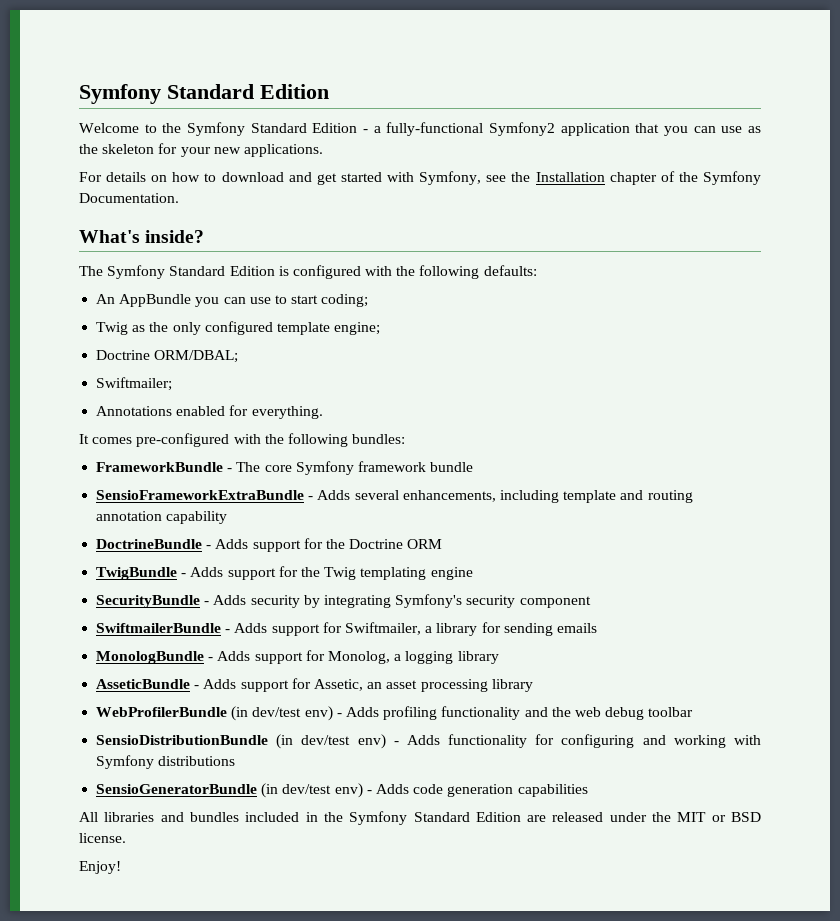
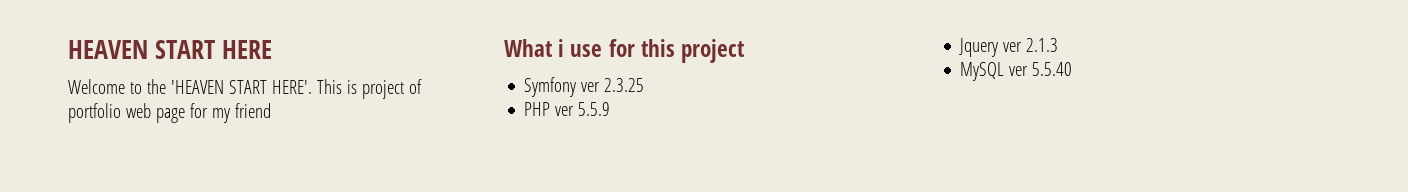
[79,84,329,104] Symfony Standard Edition -> [68,40,273,59] HEAVEN START HERE
[187,122,761,136] [79,143,323,157] [79,171,762,185] [79,193,179,203] [79,230,205,243] [79,265,537,279] [96,294,369,307] [96,321,381,335] [96,350,239,363] [96,377,173,391] [96,405,323,419] [79,433,406,447] [96,461,474,475] [96,490,693,503] [96,511,228,524] [96,538,443,552] [96,566,473,580] [96,594,591,608] [96,622,597,636] [96,650,499,664] [96,678,533,692] [96,706,694,721] [96,734,761,749] [96,755,236,769] [96,783,588,798] [79,811,761,825] [79,833,126,843] [79,861,121,874] Symfony Standard Edition - a fully-functional Symfony2 application that you can use as the skeleton for your new applications. // For details on how to download and get started with Symfony, see the Installation chapter of the Symfony Documentation. // What's inside? // The Symfony Standard Edition is configured with the following defaults: // An AppBundle you can use to start coding; // Twig as the only configured template engine; // Doctrine ORM/DBAL; // Swiftmailer; // Annotations enabled for everything. // It comes pre-configured with the following bundles: // FrameworkBundle - The core Symfony framework bundle // SensioFrameworkExtraBundle - Adds several enhancements, including template and routing annotation capability // DoctrineBundle - Adds support for the Doctrine ORM // TwigBundle - Adds support for the Twig templating engine // SecurityBundle - Adds security by integrating Symfony's security component // SwiftmailerBundle - Adds support for Swiftmailer, a library for sending emails // MonologBundle - Adds support for Monolog, a logging library // AsseticBundle - Adds support for Assetic, an asset processing library // WebProfilerBundle (in dev/test env) - Adds profiling functionality and the web debug toolbar // SensioDistributionBundle (in dev/test env) - Adds functionality for configuring and working with Symfony distributions // SensioGeneratorBundle (in dev/test env) - Adds code generation capabilities // All libraries and bundles included in the Symfony Standard Edition are released under the MIT or BSD license. // Enjoy! -> [170,79,422,99] [68,103,271,123] [504,39,745,63] [524,77,645,97] [524,102,611,116] [959,38,1059,57] [960,62,1073,81] 'HEAVEN START HERE'. This is project of portfolio web page for my friend // What i use for this project // Symfony ver 2.3.25 // PHP ver 5.5.9 // Jquery ver 2.1.3 // MySQL ver 5.5.40

